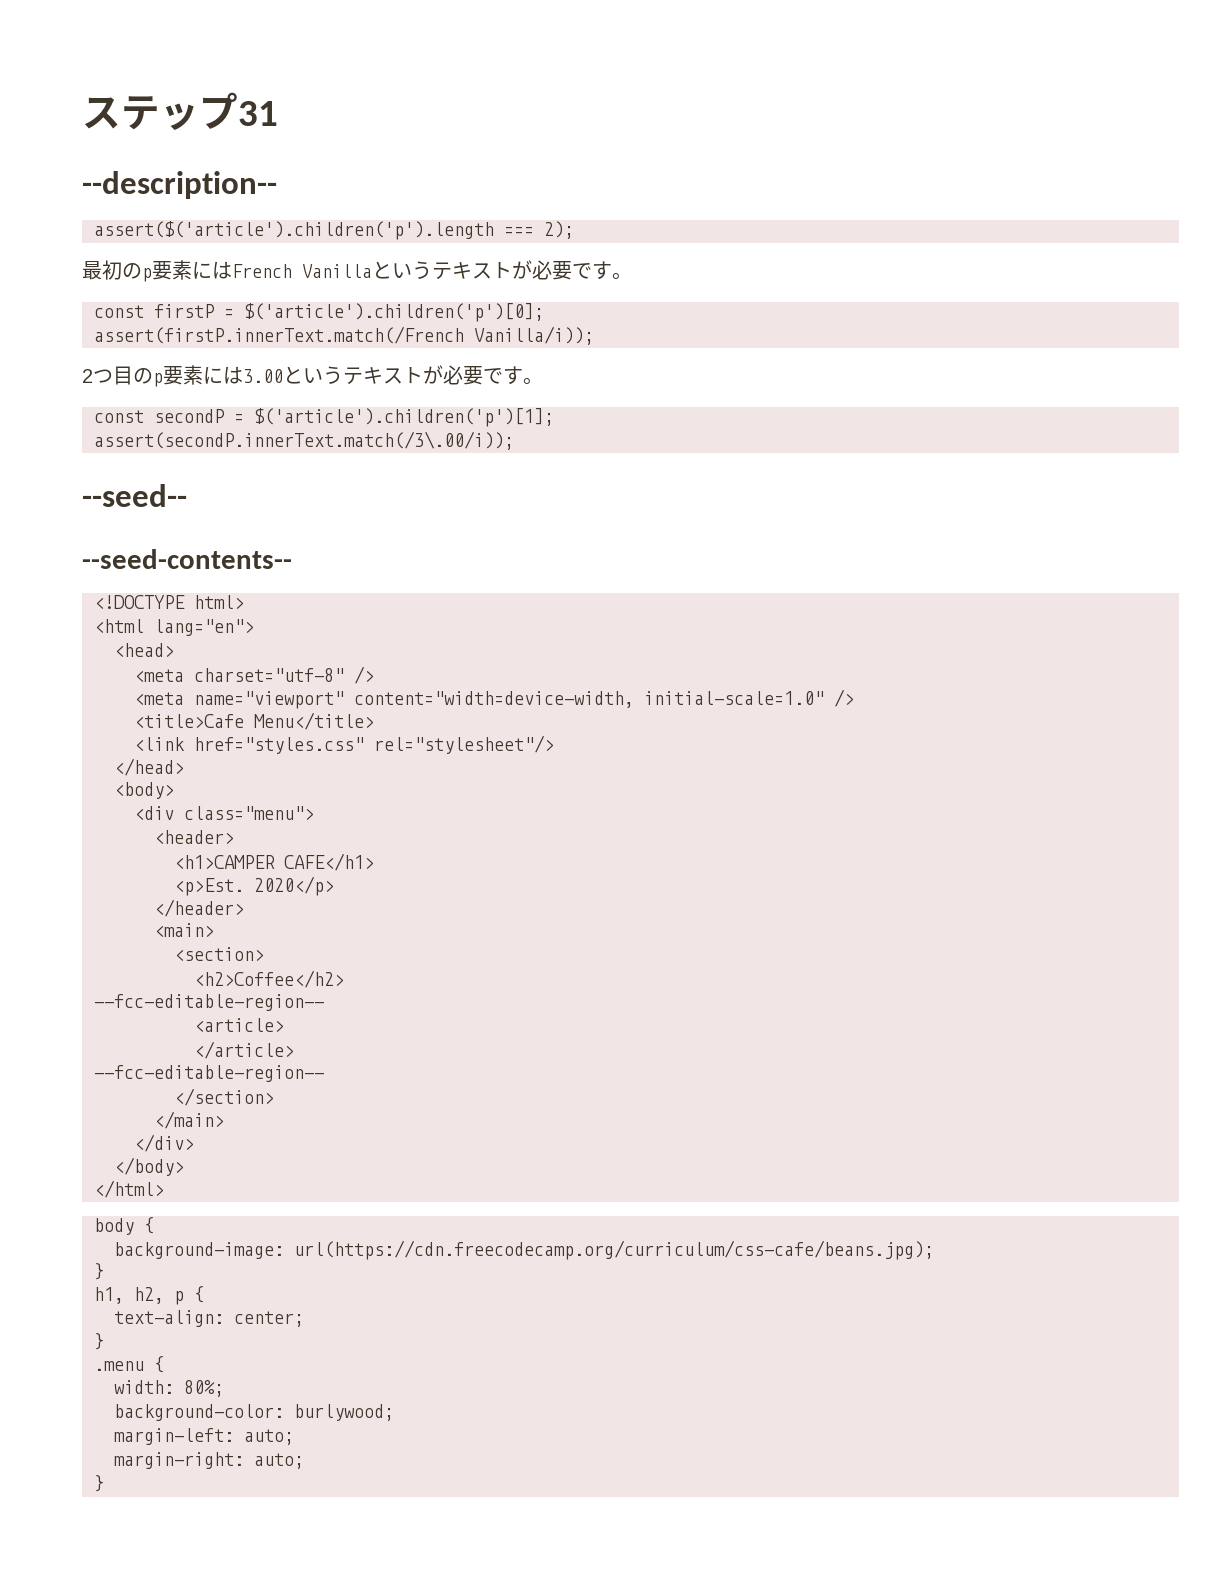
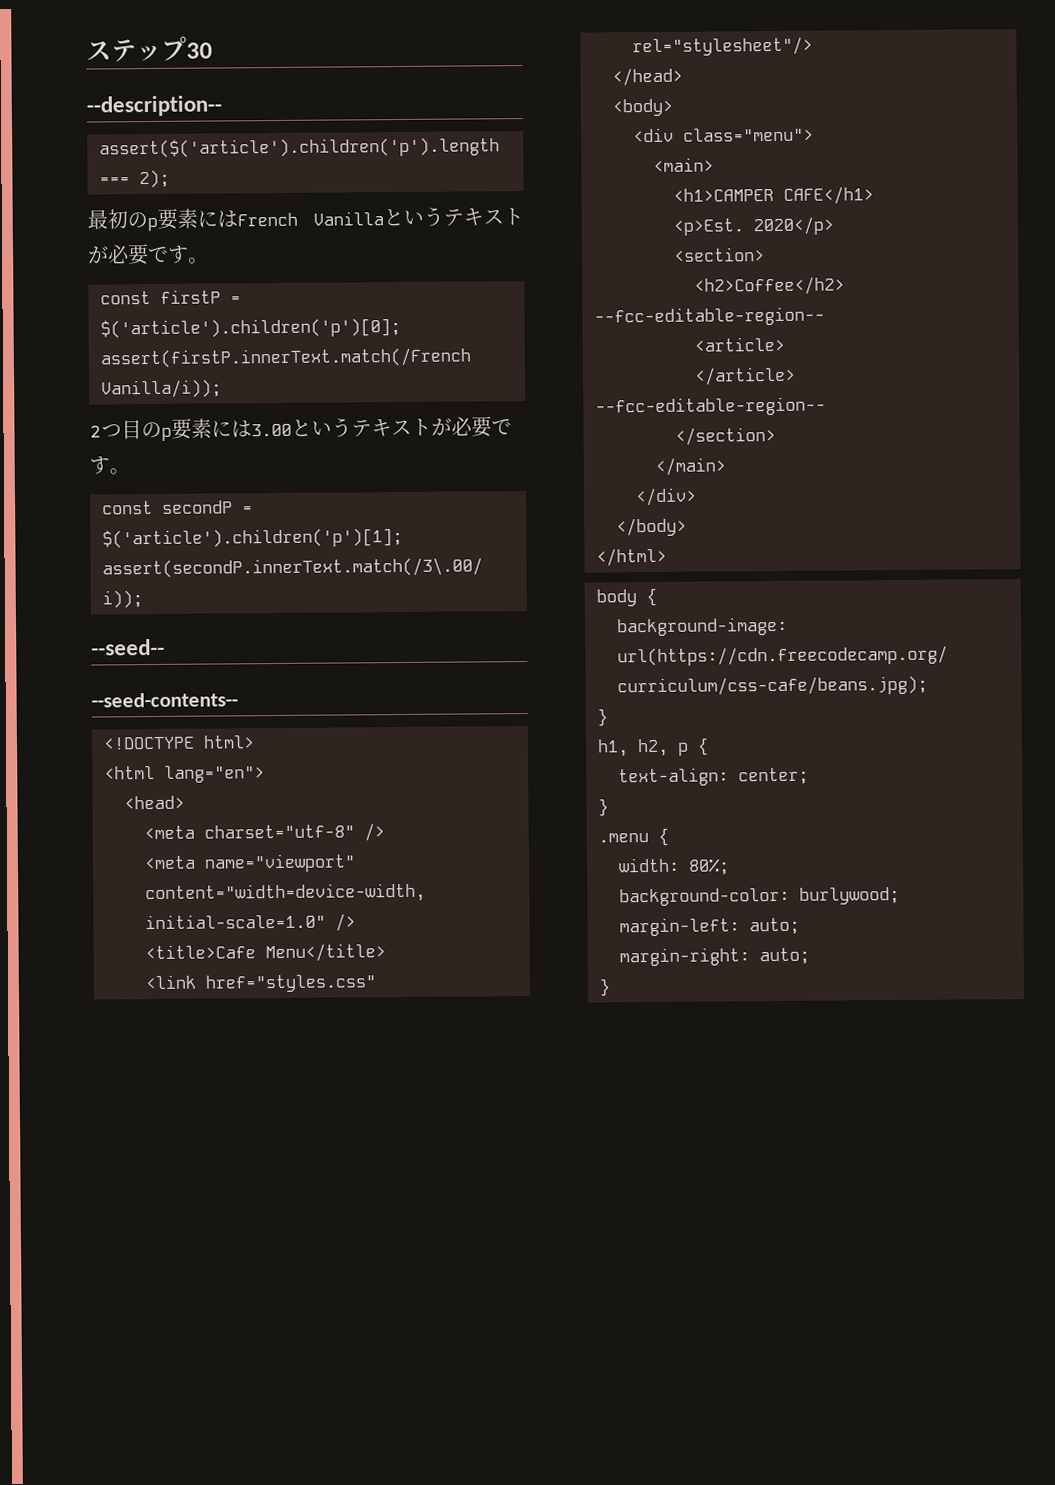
[238,101,278,126] 31 -> [186,42,213,59] 30
[154,830,234,844] <header> -> [653,157,714,172] <main>
[154,899,244,917] [154,923,214,937] // </header> // <main> -> (834, 226) none

